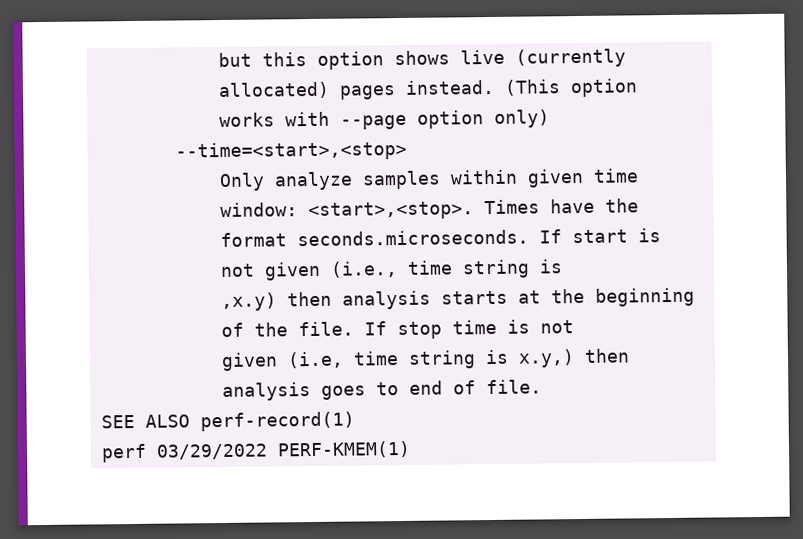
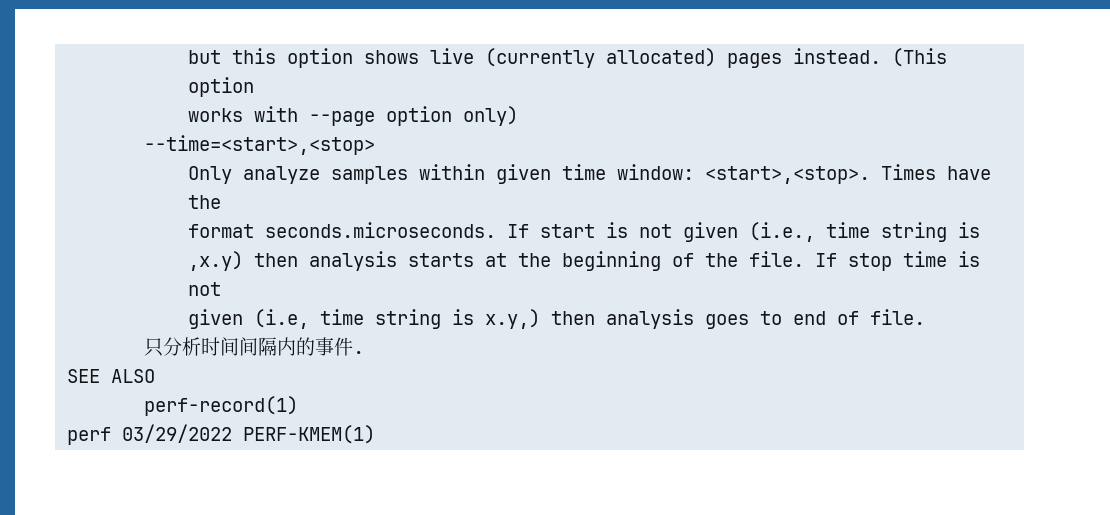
(543, 387) none -> [144,337,364,357] // 只分析时间间隔内的事件.
(191, 421) none -> (155, 376) //

